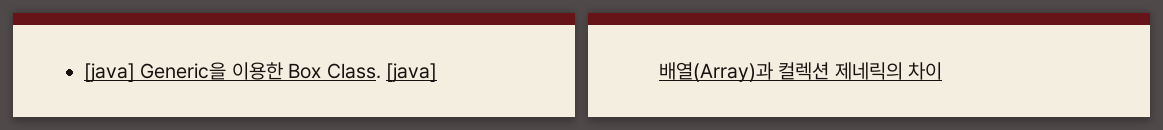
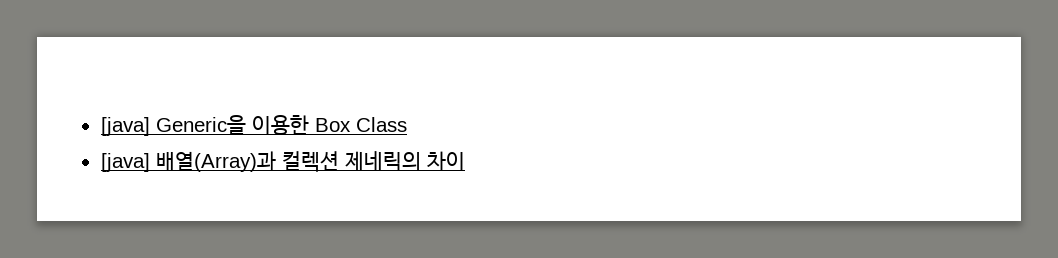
[326,63,381,79] Class. -> [355,117,407,132] Class //

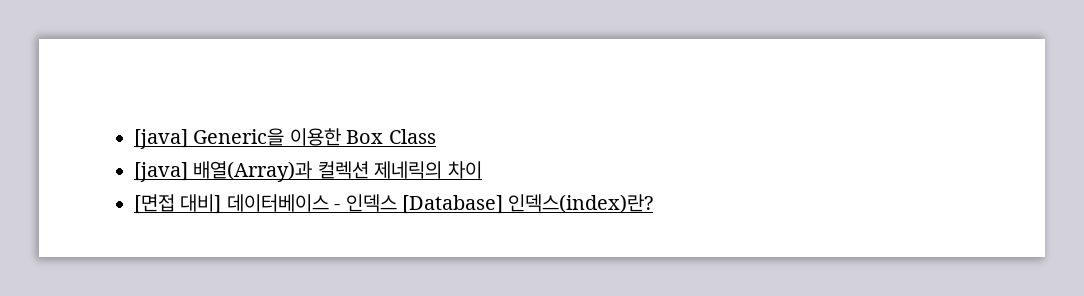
(465, 161) none -> [134,194,654,214] // [면접 대비] 데이터베이스 - 인덱스 [Database] 인덱스(index)란?

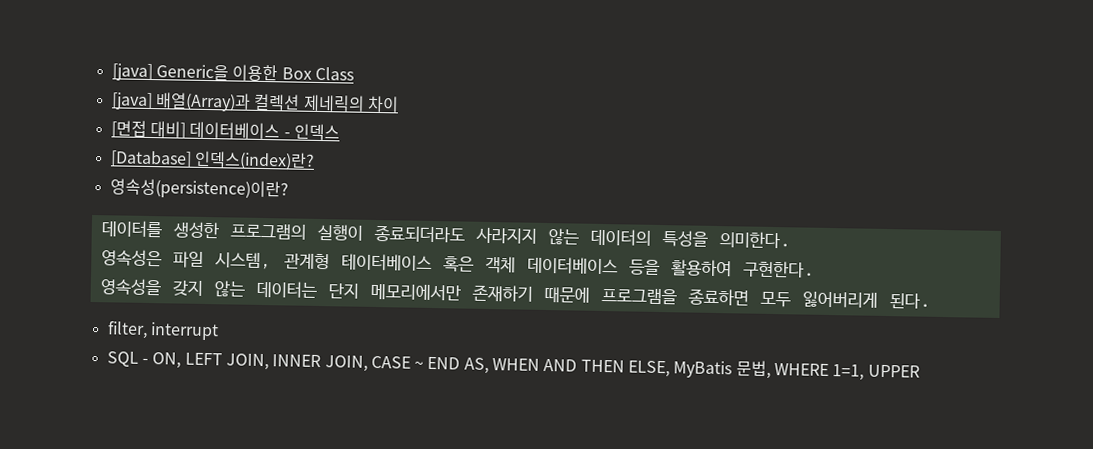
(397, 203) none -> (340, 132) //
(654, 203) none -> [109,178,289,200] [100,220,792,249] [100,249,816,278] [99,278,932,309] [106,320,219,341] [106,351,920,381] // 영속성(persistence)이란? // 데이터를 생성한 프로그램의 실행이 종료되더라도 사라지지 않는 데이터의 특성을 의미한다. // 영속성은 파일 시스템, 관계형 테이터베이스 혹은 객체 데이터베이스 등을 활용하여 구현한다. // 영속성을 갖지 않는 데이터는 단지 메모리에서만 존재하기 때문에 프로그램을 종료하면 모두 잃어버리게 된다. // filter, interrupt // SQL - ON, LEFT JOIN, INNER JOIN, CASE ~ END AS, WHEN AND THEN ELSE, MyBatis 문법, WHERE 1=1, UPPER

